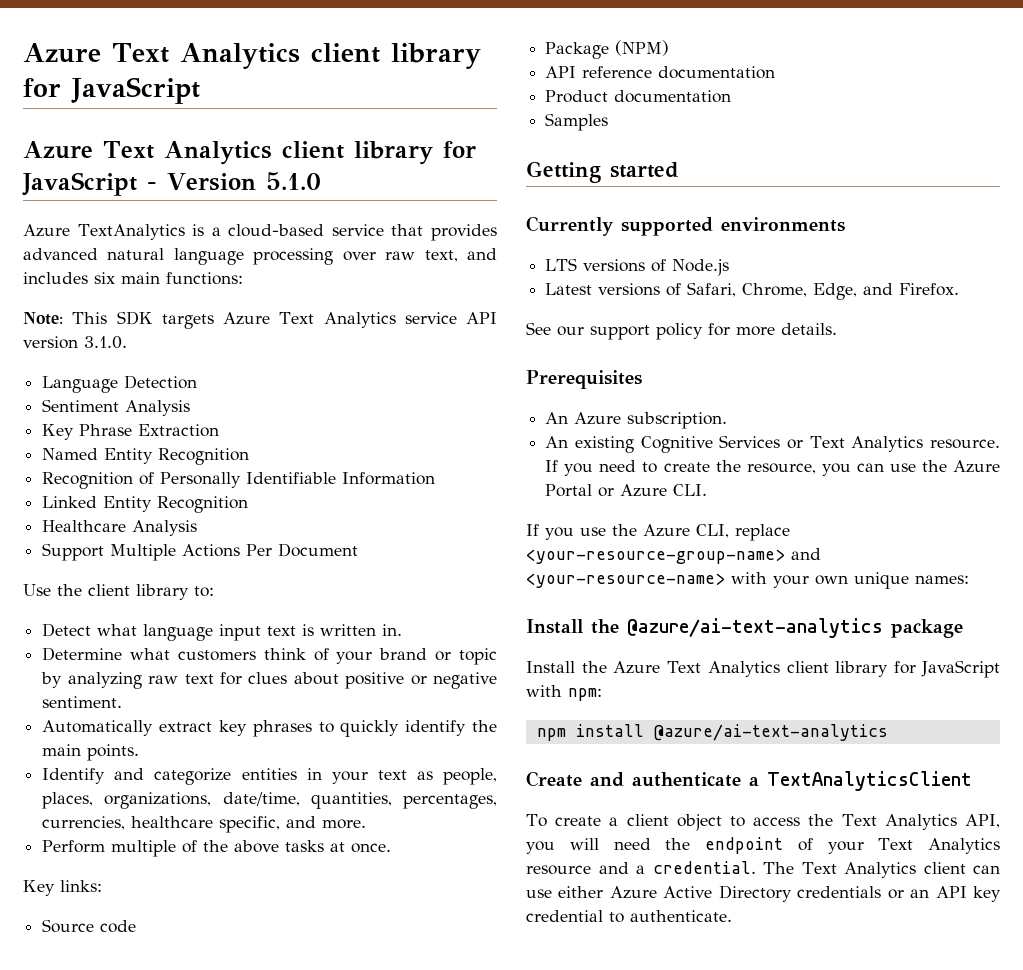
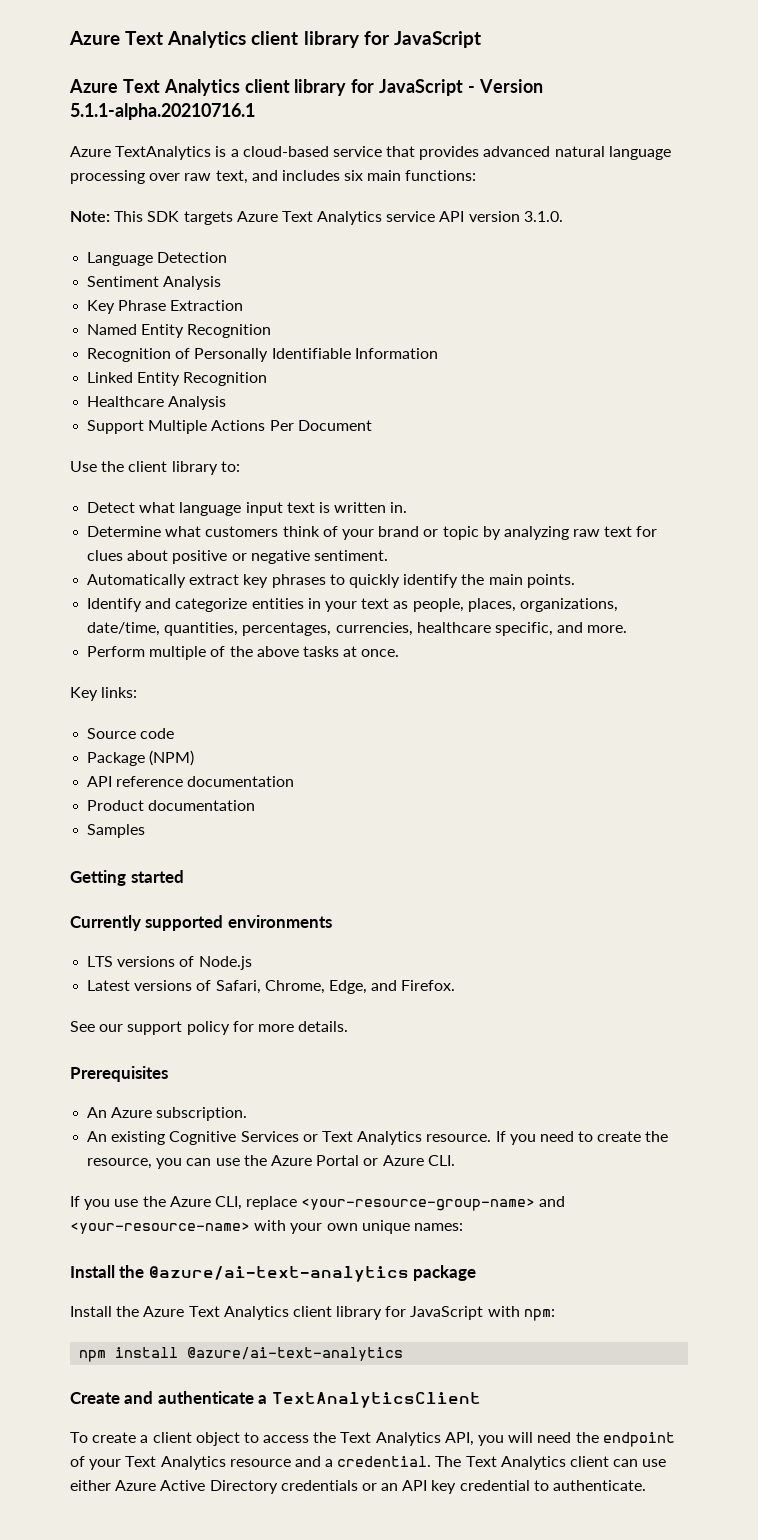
[265,172,321,190] 5.1.0 -> [70,103,255,120] 5.1.1-alpha.20210716.1

